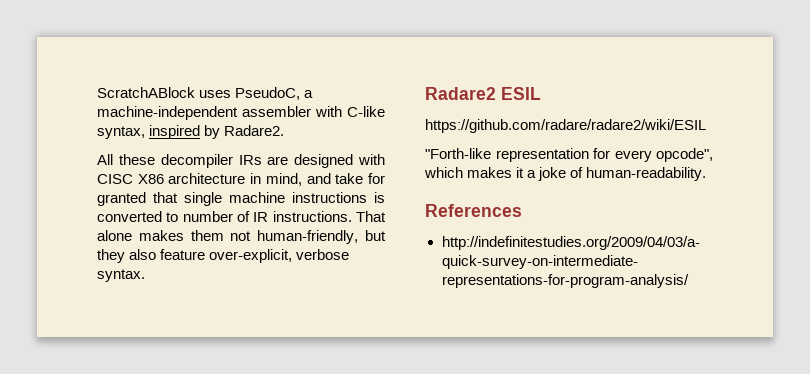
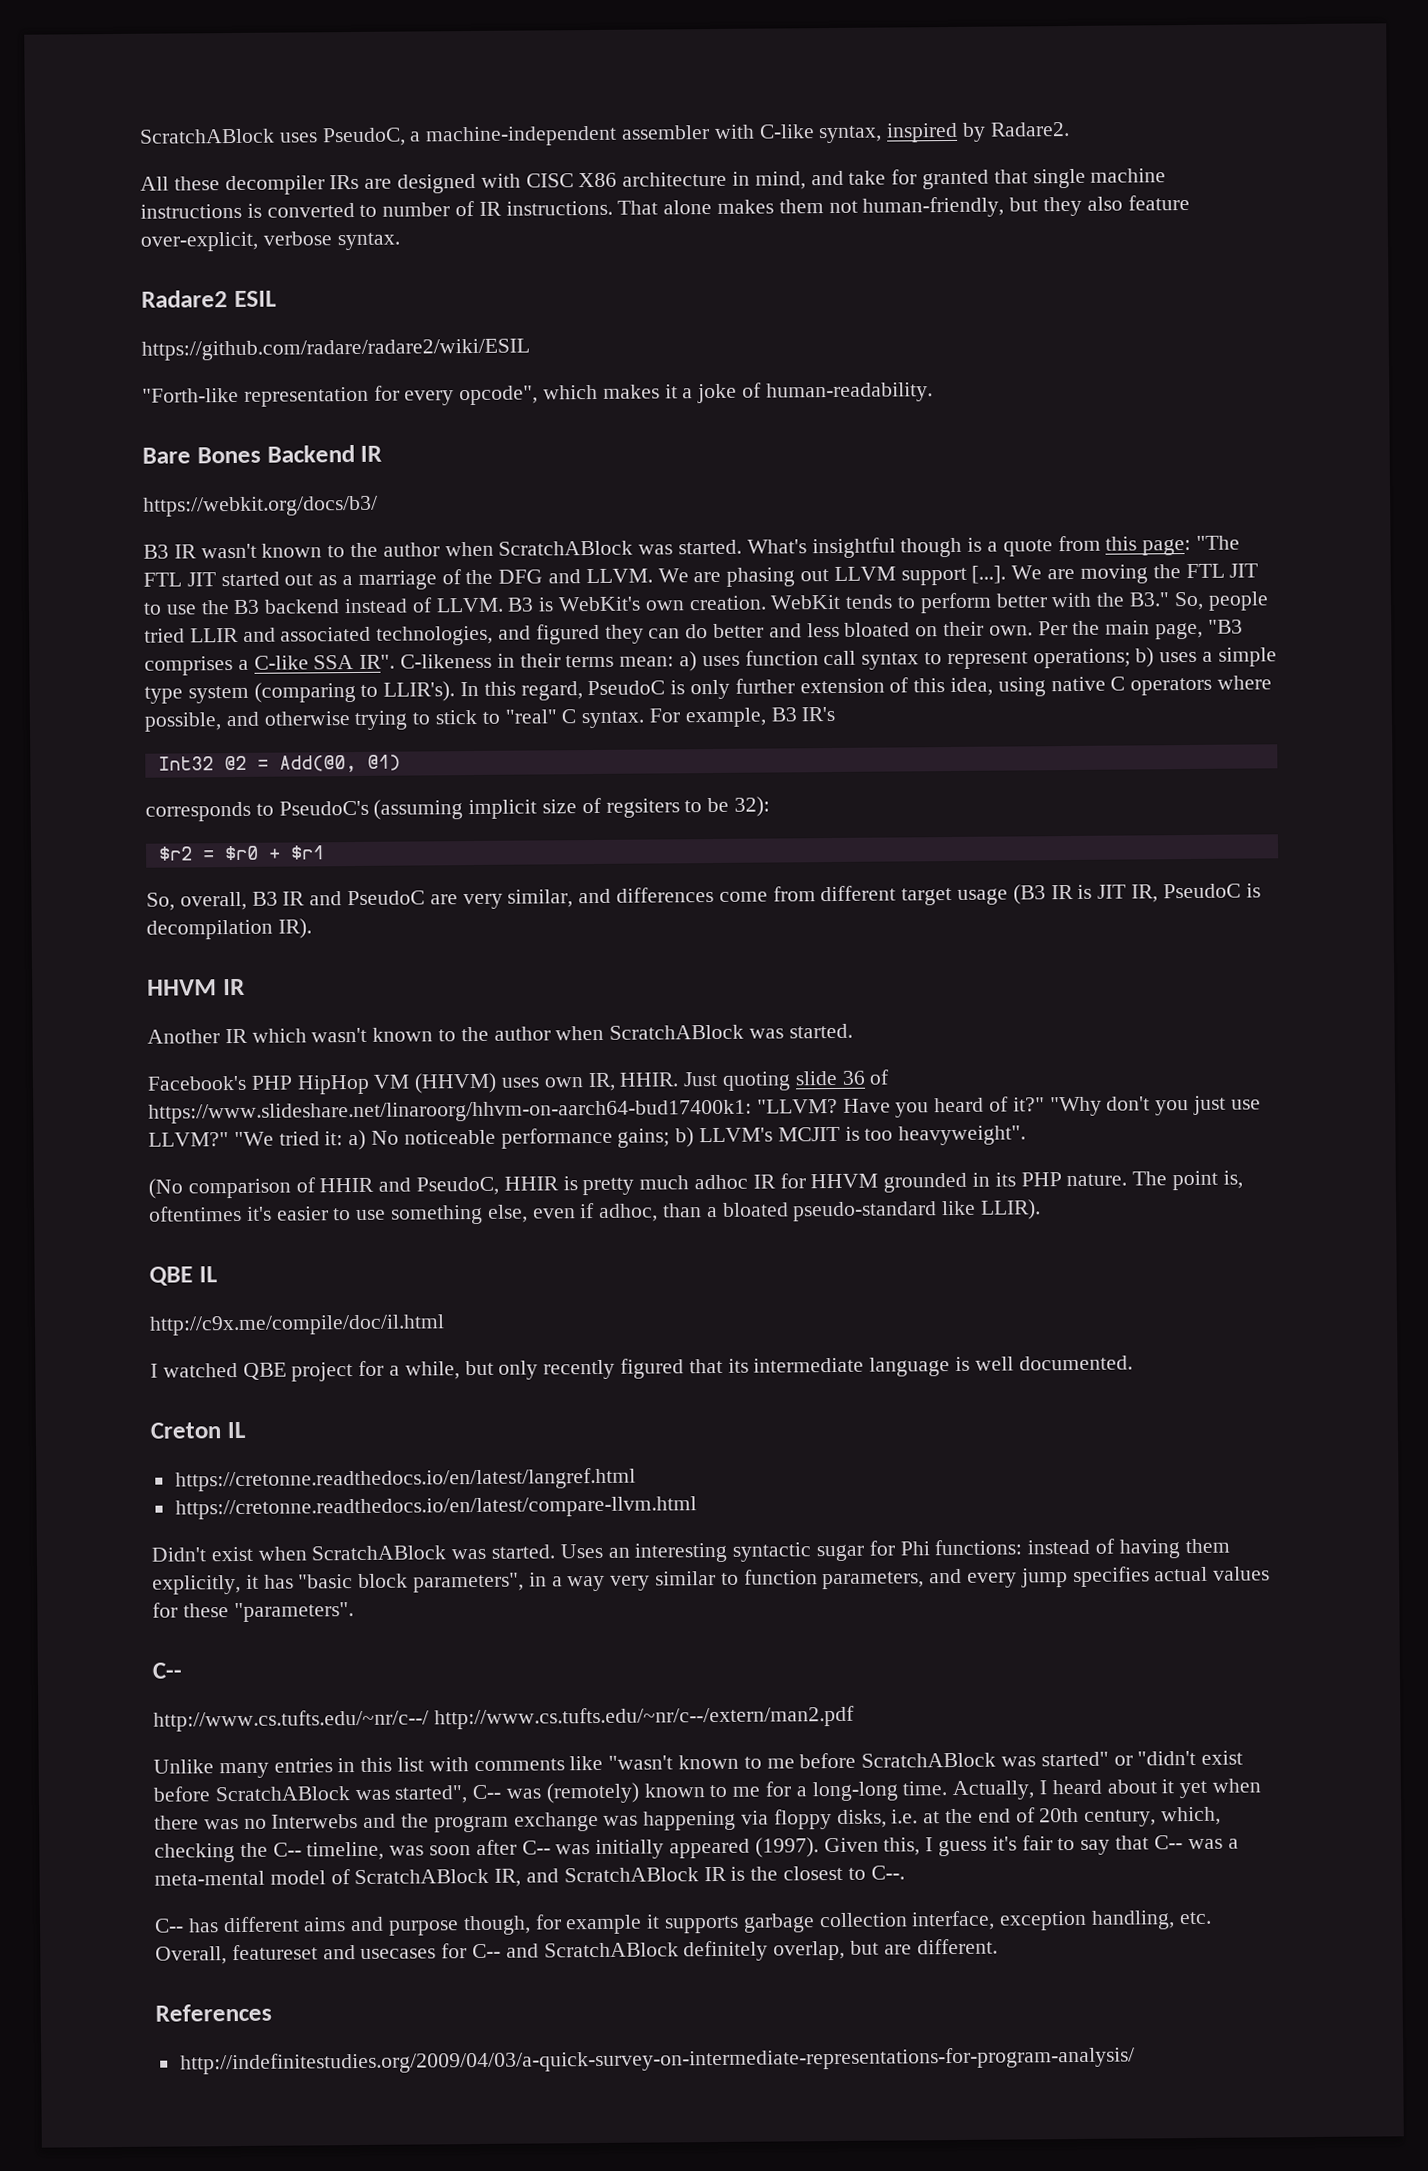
(707, 174) none -> [142,444,383,464] [143,495,378,517] [143,535,1241,559] [143,563,1259,590] [143,591,1269,615] [144,619,1243,646] [144,647,1277,676] [144,675,1273,704] [144,706,836,732] [157,754,401,773] [145,796,771,822] [157,845,325,861] [146,883,1261,911] [146,918,312,940] [147,978,245,996] [147,1023,853,1044] [147,1069,890,1095] [148,1095,1261,1124] [148,1125,1027,1151] [148,1170,1243,1199] [148,1199,1042,1225] [149,1266,218,1286] [149,1314,445,1336] [150,1355,1133,1382] [150,1421,246,1439] [174,1467,636,1492] [174,1496,697,1520] [151,1538,1230,1563] [152,1566,1271,1595] [152,1602,354,1623] [152,1662,182,1679] [153,1705,855,1732] [153,1750,1244,1779] [153,1778,1262,1804] [154,1806,1222,1833] [154,1835,1239,1863] [154,1865,905,1887] [154,1910,1212,1936] [155,1938,998,1965] // Bare Bones Backend IR // https://webkit.org/docs/b3/ // B3 IR wasn't known to the author when ScratchABlock was started. What's insightful though is a quote from this page: "The FTL JIT started out as a marriage of the DFG and LLVM. We are phasing out LLVM support [...]. We are moving the FTL JIT to use the B3 backend instead of LLVM. B3 is WebKit's own creation. WebKit tends to perform better with the B3." So, people tried LLIR and associated technologies, and figured they can do better and less bloated on their own. Per the main page, "B3 comprises a C-like SSA IR". C-likeness in their terms mean: a) uses function call syntax to represent operations; b) uses a simple type system (comparing to LLIR's). In this regard, PseudoC is only further extension of this idea, using native C operators where possible, and otherwise trying to stick to "real" C syntax. For example, B3 IR's // Int32 @2 = Add(@0, @1) // corresponds to PseudoC's (assuming implicit size of regsiters to be 32): // $r2 = $r0 + $r1 // So, overall, B3 IR and PseudoC are very similar, and differences come from different target usage (B3 IR is JIT IR, PseudoC is decompilation IR). // HHVM IR // Another IR which wasn't known to the author when ScratchABlock was started. // Facebook's PHP HipHop VM (HHVM) uses own IR, HHIR. Just quoting slide 36 of https://www.slideshare.net/linaroorg/hhvm-on-aarch64-bud17400k1: "LLVM? Have you heard of it?" "Why don't you just use LLVM?" "We tried it: a) No noticeable performance gains; b) LLVM's MCJIT is too heavyweight". // (No comparison of HHIR and PseudoC, HHIR is pretty much adhoc IR for HHVM grounded in its PHP nature. The point is, oftentimes it's easier to use something else, even if adhoc, than a bloated pseudo-standard like LLIR). // QBE IL // http://c9x.me/compile/doc/il.html // I watched QBE project for a while, but only recently figured that its intermediate language is well documented. // Creton IL // https://cretonne.readthedocs.io/en/latest/langref.html // https://cretonne.readthedocs.io/en/latest/compare-llvm.html // Didn't exist when ScratchABlock was started. Uses an interesting syntactic sugar for Phi functions: instead of having them explicitly, it has "basic block parameters", in a way very similar to function parameters, and every jump specifies actual values for these "parameters". // C-- // http://www.cs.tufts.edu/~nr/c--/ http://www.cs.tufts.edu/~nr/c--/extern/man2.pdf // Unlike many entries in this list with comments like "wasn't known to me before ScratchABlock was started" or "didn't exist before ScratchABlock was started", C-- was (remotely) known to me for a long-long time. Actually, I heard about it yet when there was no Interwebs and the program exchange was happening via floppy disks, i.e. at the end of 20th century, which, checking the C-- timeline, was soon after C-- was initially appeared (1997). Given this, I guess it's fair to say that C-- was a meta-mental model of ScratchABlock IR, and ScratchABlock IR is the closest to C--. // C-- has different aims and purpose though, for example it supports garbage collection interface, exception handling, etc. Overall, featureset and usecases for C-- and ScratchABlock definitely overlap, but are different.

